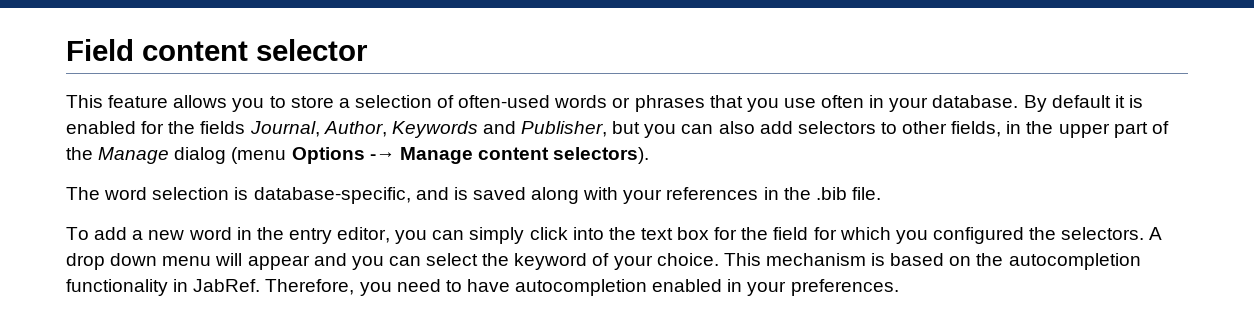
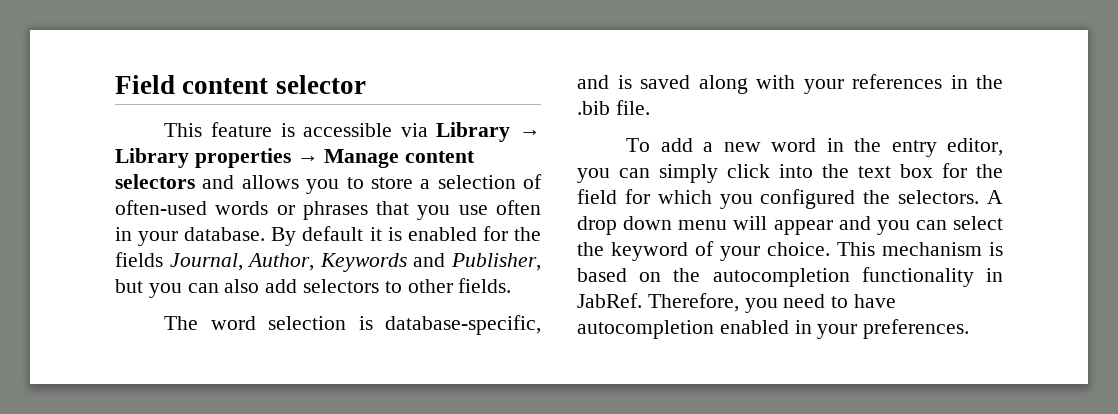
(169, 101) none -> [280,122,541,142] [115,148,476,168] [115,174,235,189] is accessible via Library → Library properties → Manage content selectors and
[951,121,1169,138] [66,147,650,164] fields, in the upper part of the Manage dialog (menu Options -→ Manage content selectors). -> [458,278,512,293] fields.

